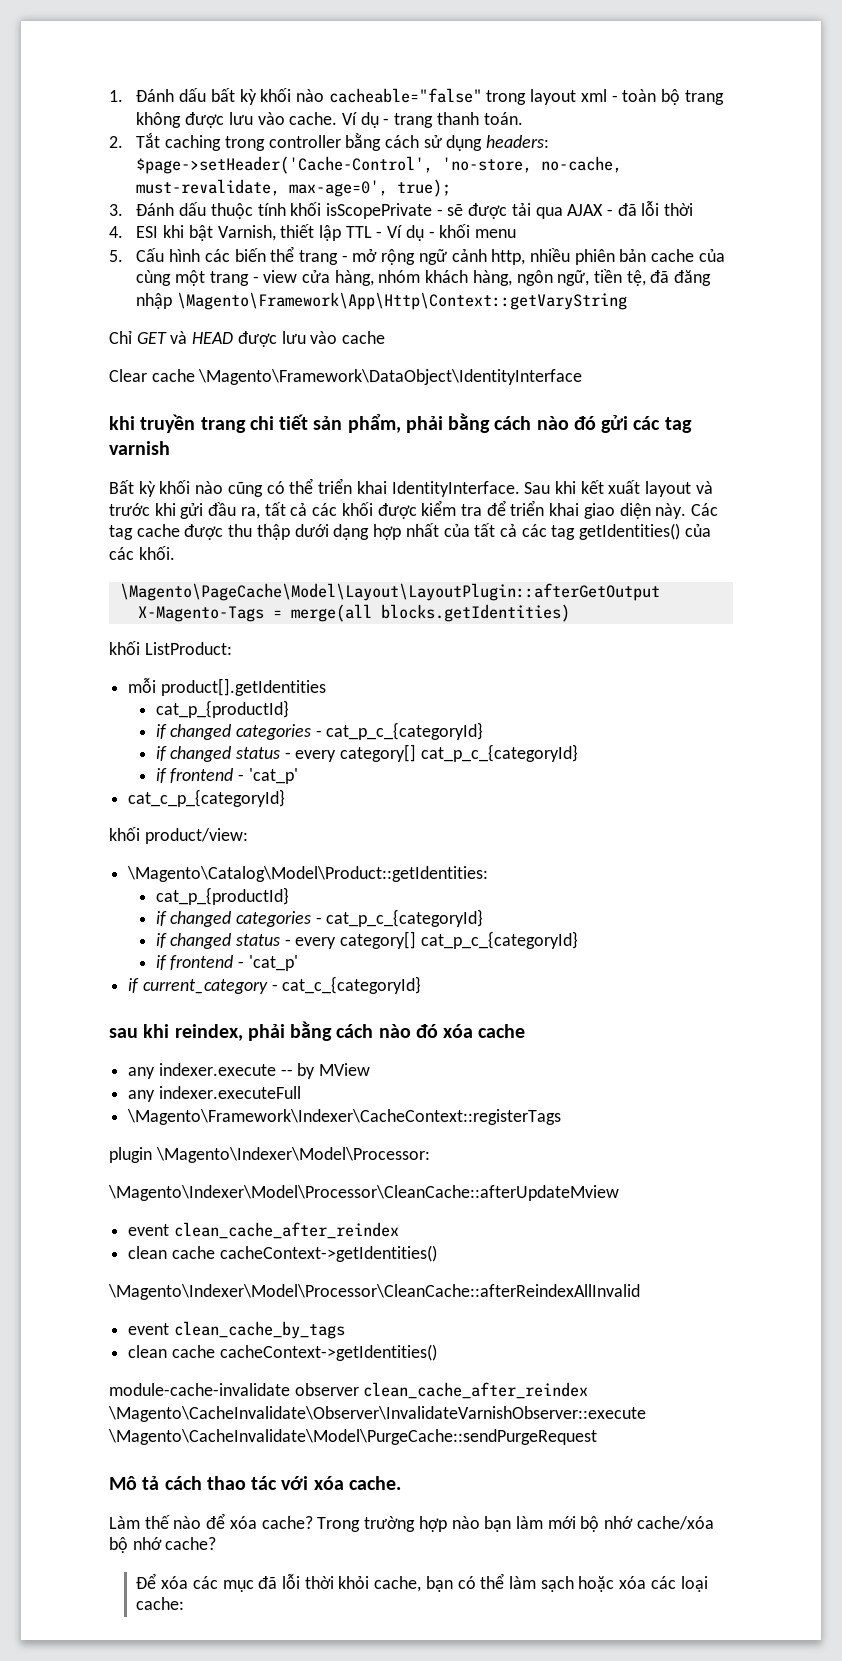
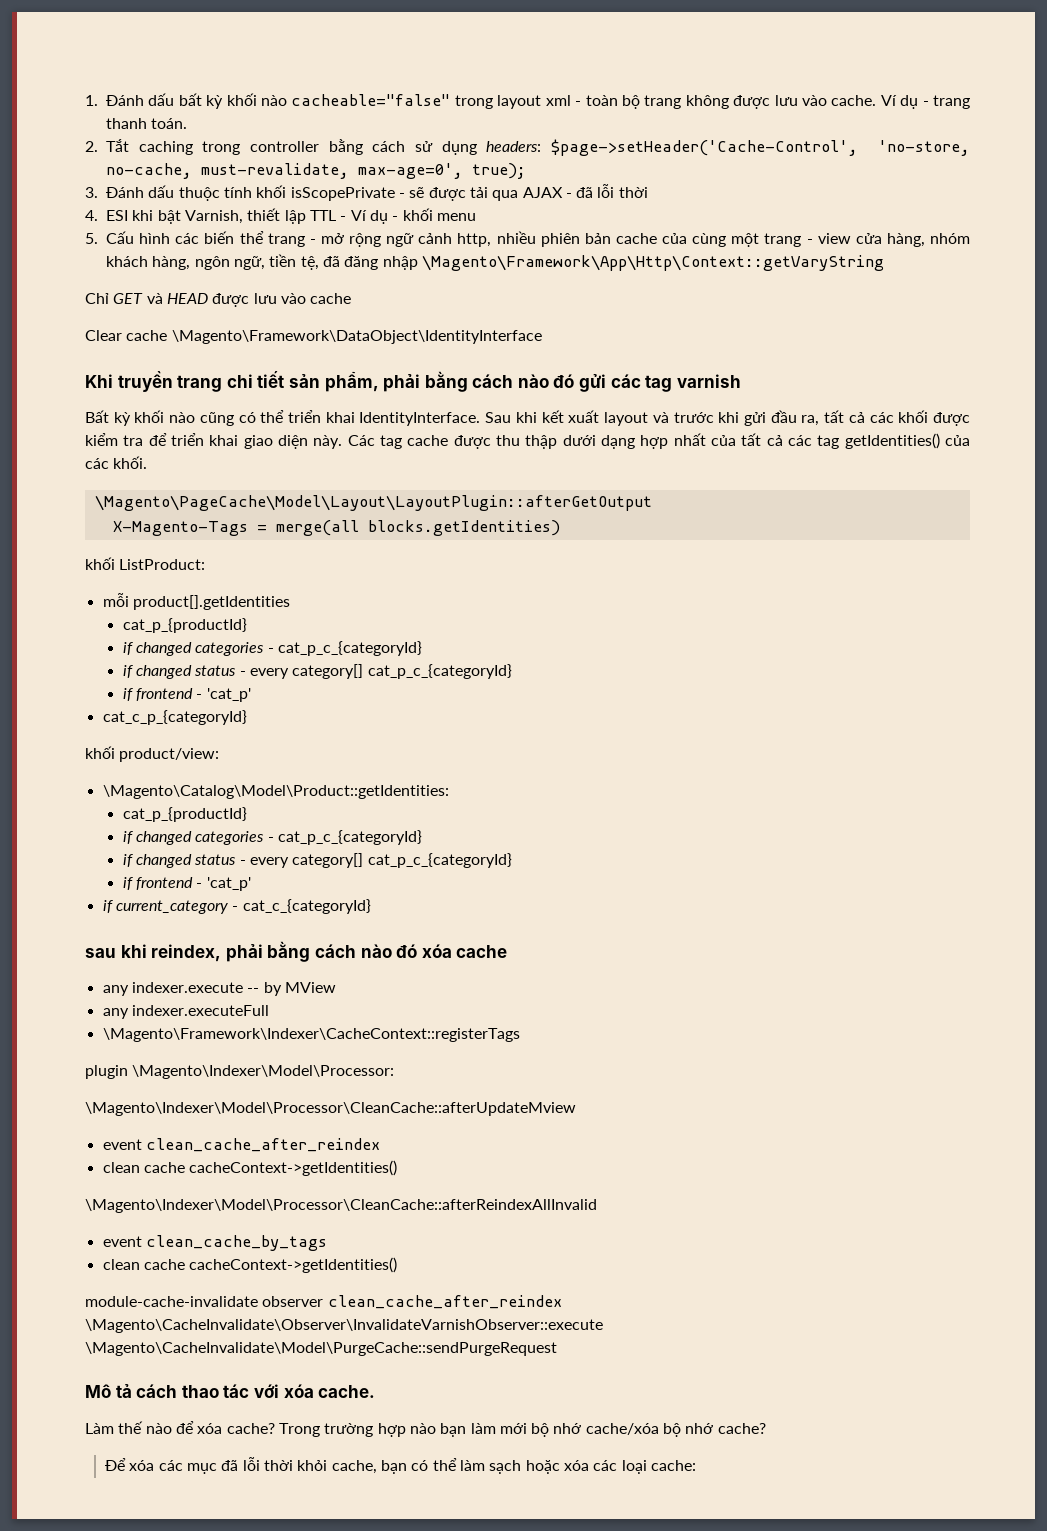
[109,416,135,430] khi -> [85,374,113,388] Khi

